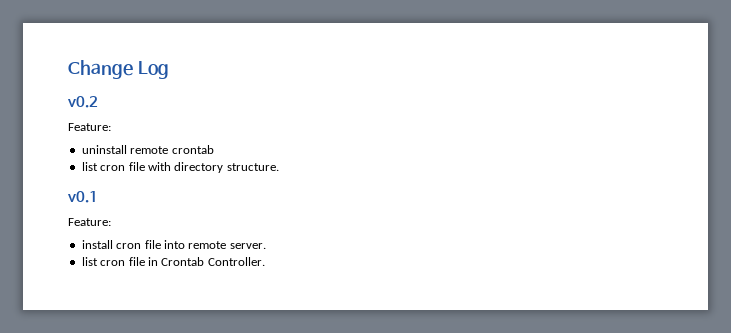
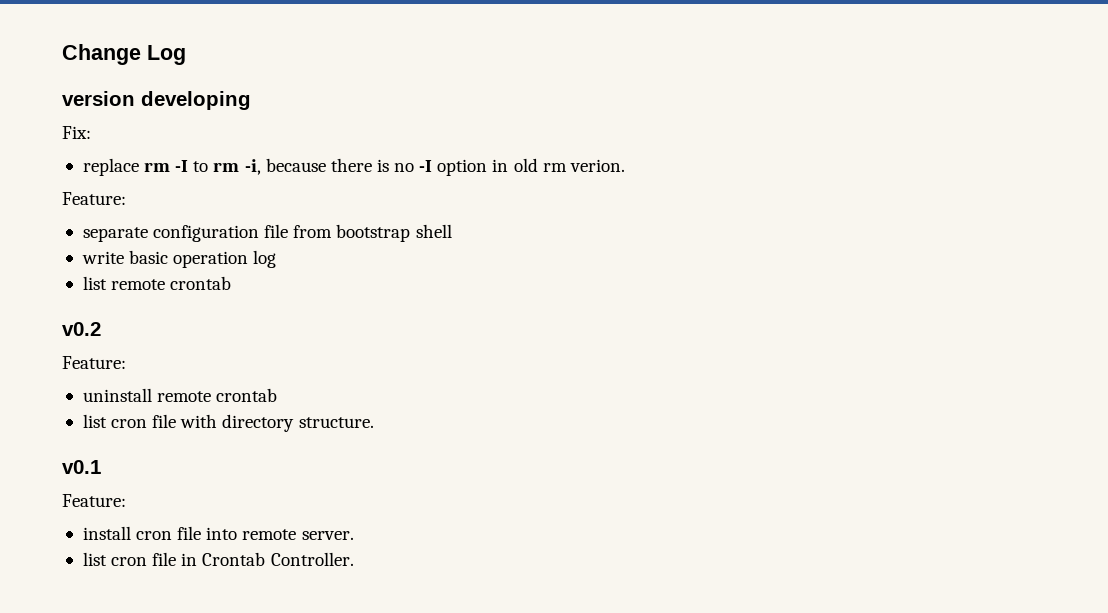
(169, 70) none -> [62,91,251,110] [62,126,91,139] [82,158,625,176] [62,192,126,205] [82,224,452,242] [81,250,277,268] [82,276,232,290] // version developing // Fix: // replace rm -I to rm -i, because there is no -I option in old rm verion. // Feature: // separate configuration file from bootstrap shell // write basic operation log // list remote crontab

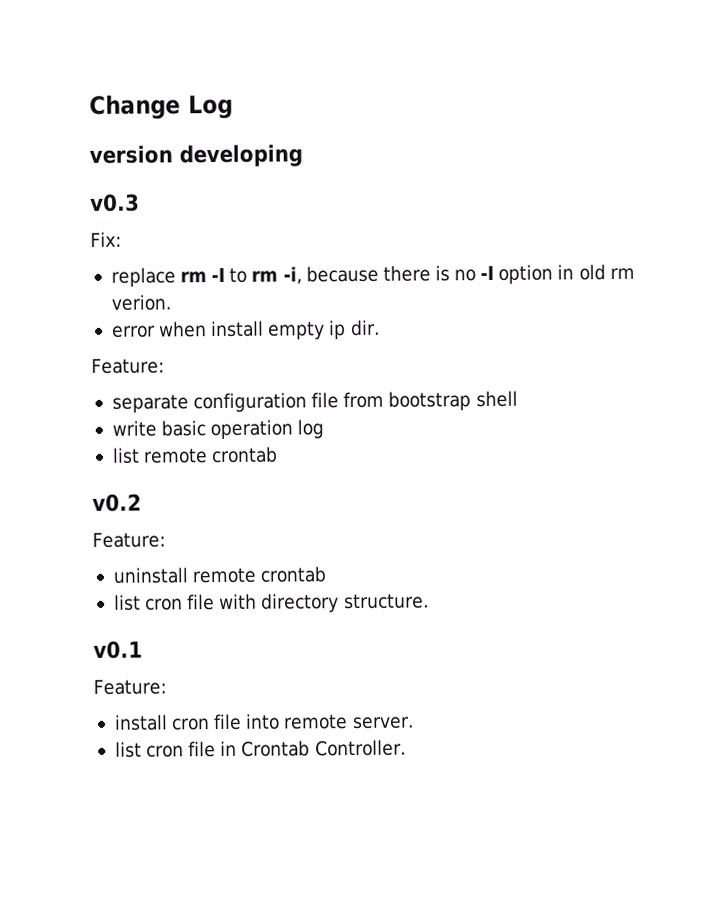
(251, 100) none -> [90,193,140,212] // v0.3
(625, 165) none -> [111,319,380,340] // error when install empty ip dir.

